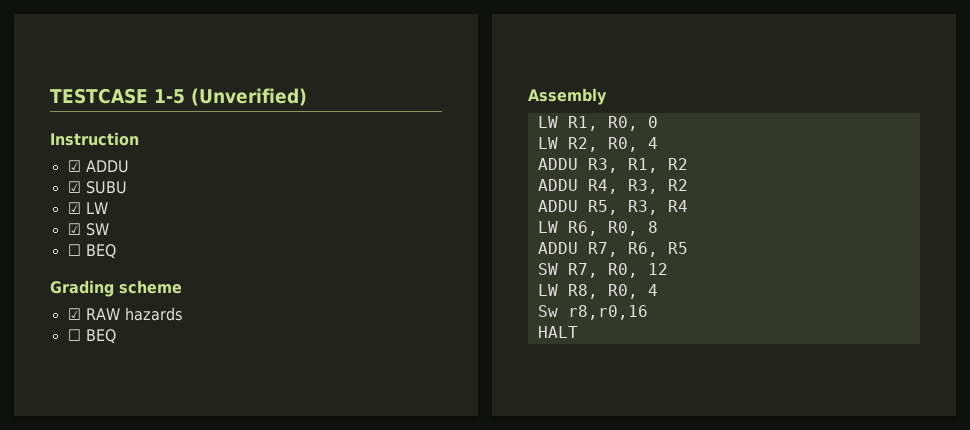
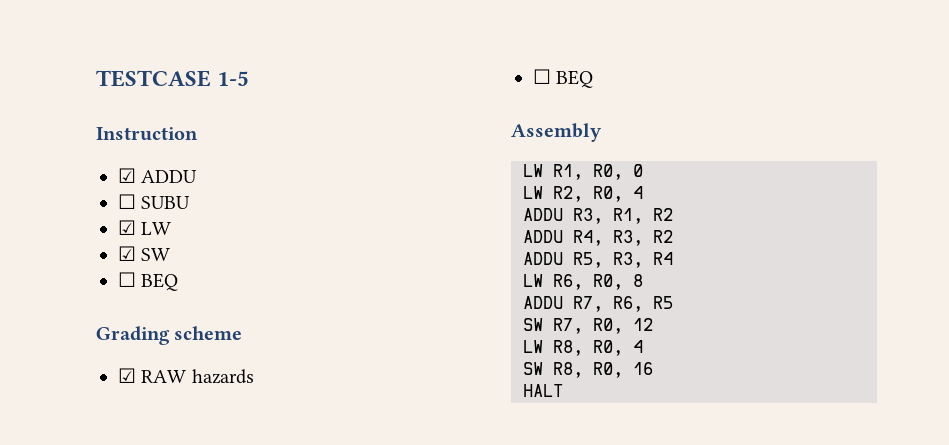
[191,88,307,106] (Unverified) -> (250, 78) none
[67,181,81,193] ☑ -> [118,194,136,209] ☐
[537,305,648,320] Sw r8,r0,16 -> [523,362,653,378] SW R8, R0, 16

